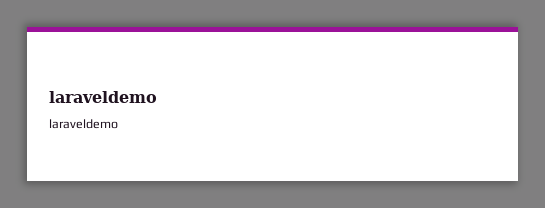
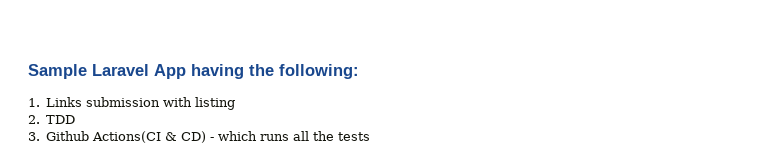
[49,91,157,103] [49,119,118,129] laraveldemo // laraveldemo -> [28,64,359,79] [28,97,236,110] [28,115,76,124] [28,131,371,143] Sample Laravel App having the following: // 1. Links submission with listing // 2. TDD // 3. Github Actions(CI & CD) - which runs all the tests

